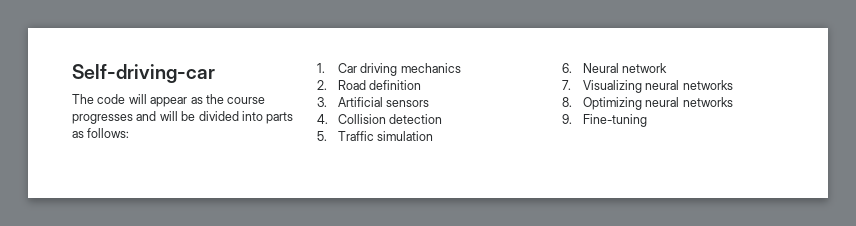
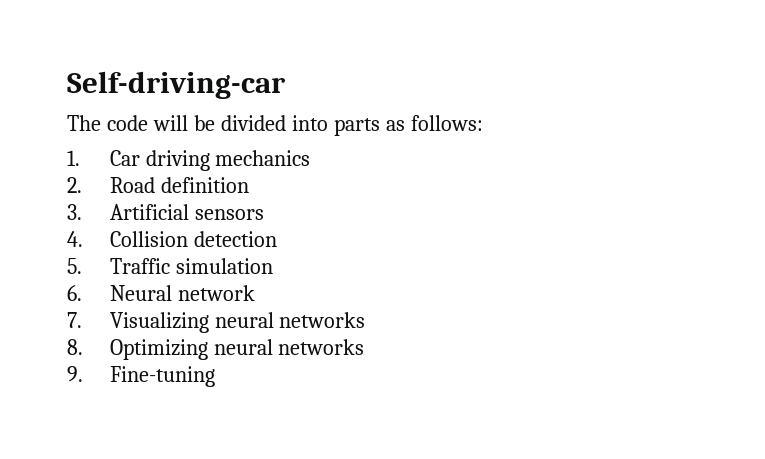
[150,94,266,107] [72,111,178,124] appear as the course progresses and will -> (188, 123) none

